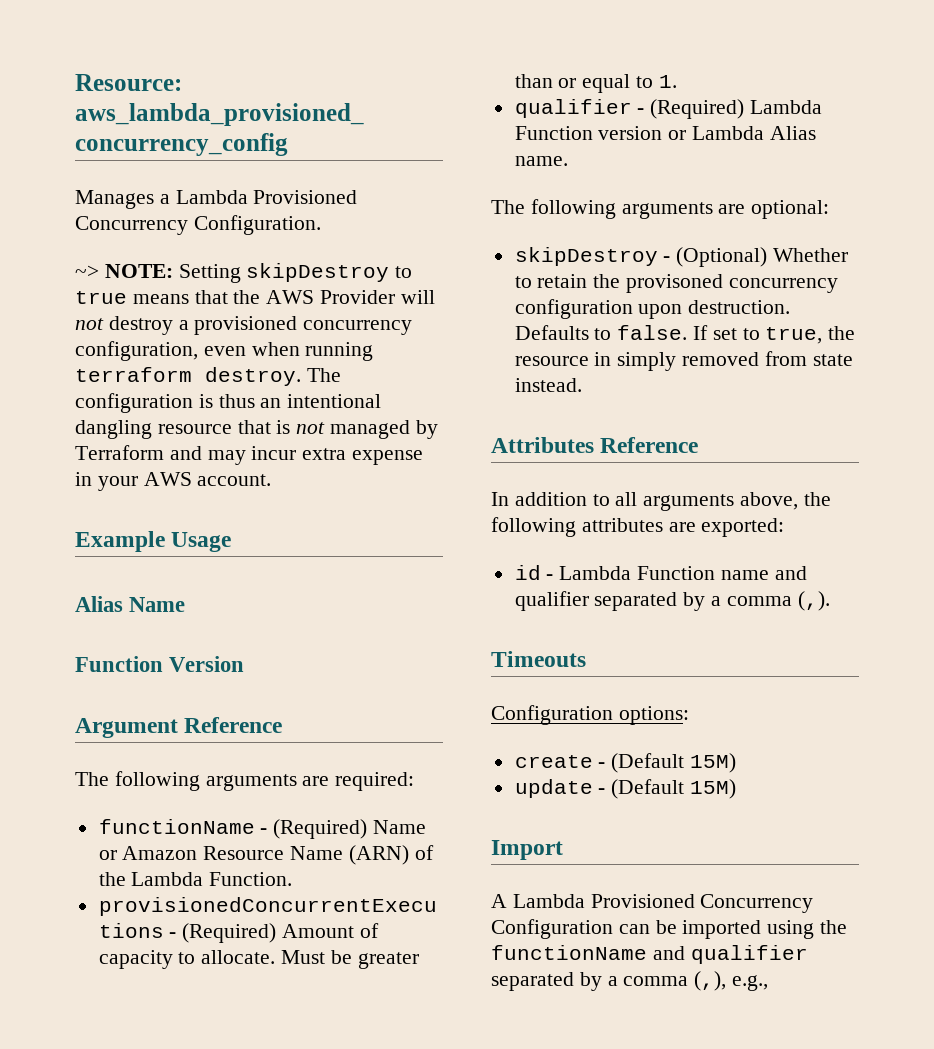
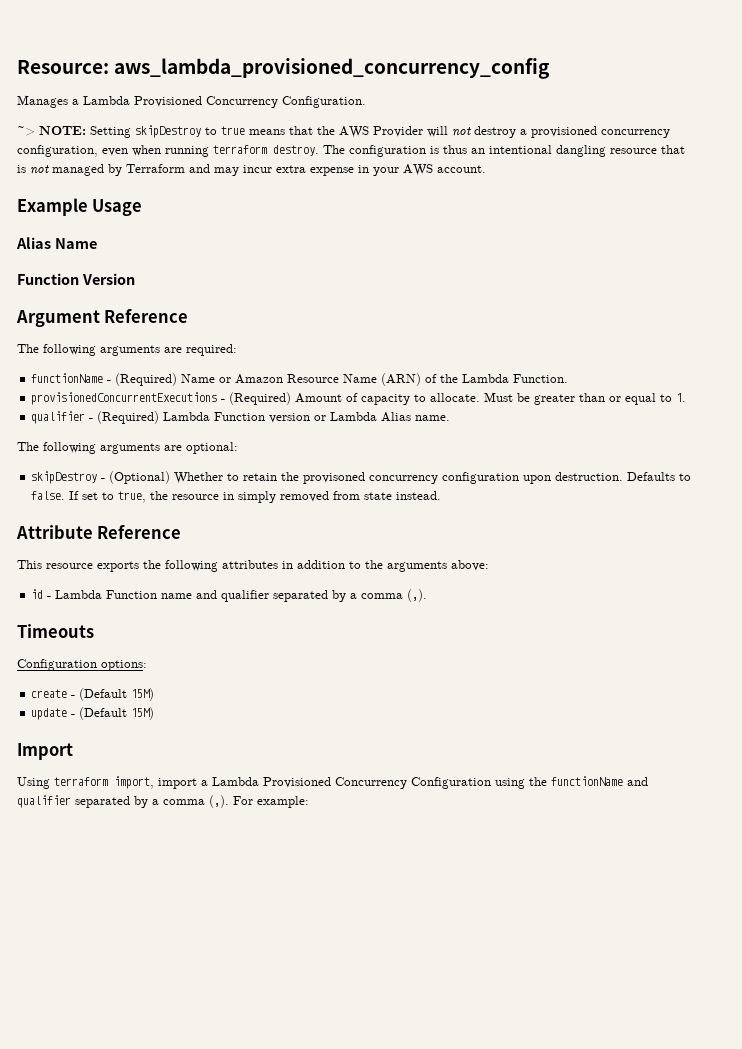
[491,437,699,453] [491,492,831,511] [491,517,785,537] Attributes Reference // In addition to all arguments above, the following attributes are exported: -> [16,525,182,539] [17,560,489,572] Attribute Reference // This resource exports the following attributes in addition to the arguments above:
[491,894,507,908] A -> [17,776,208,789] Using terraform import, import a
[618,920,762,939] can be imported -> (491, 783) none
[694,971,769,991] (,), e.g., -> [209,795,309,808] (,). For example:

